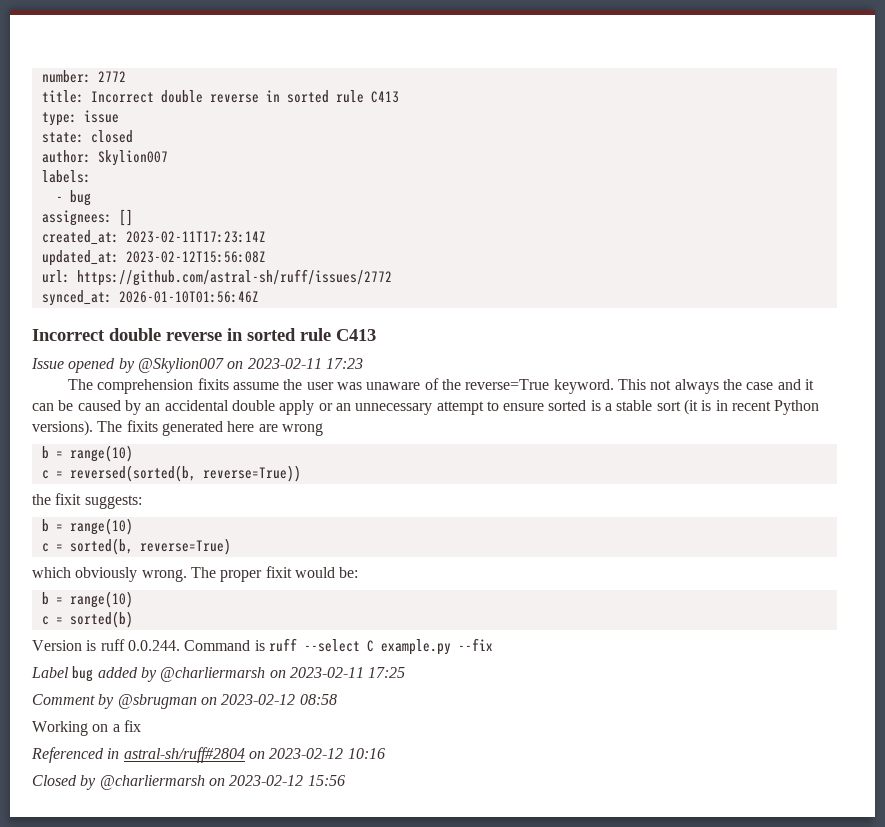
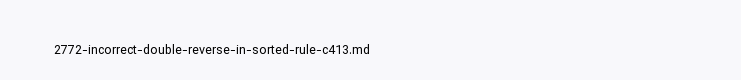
[41,70,126,83] [41,90,399,103] [41,110,119,126] [41,130,133,143] [41,150,168,166] [41,170,91,183] [55,190,91,206] [41,209,133,226] [41,230,266,245] [41,250,266,266] [41,269,392,286] [41,290,259,306] [32,328,376,341] [31,358,363,373] [68,378,814,394] [32,399,820,415] [32,420,323,436] [41,445,133,462] [41,465,301,482] [32,493,142,509] [41,518,133,535] [41,538,231,555] [32,566,359,582] [41,591,133,608] [41,611,133,628] [32,638,493,655] [31,666,406,682] [32,694,337,709] [32,720,141,736] [31,747,385,763] [32,775,345,790] number: 2772 // title: Incorrect double reverse in sorted rule C413 // type: issue // state: closed // author: Skylion007 // labels: // - bug // assignees: [] // created_at: 2023-02-11T17:23:14Z // updated_at: 2023-02-12T15:56:08Z // url: https://github.com/astral-sh/ruff/issues/2772 // synced_at: 2026-01-10T01:56:46Z // Incorrect double reverse in sorted rule C413 // Issue opened by @Skylion007 on 2023-02-11 17:23 // The comprehension fixits assume the user was unaware of the reverse=True keyword. This not always the case and it can be caused by an accidental double apply or an unnecessary attempt to ensure sorted is a stable sort (it is in recent Python versions). The fixits generated here are wrong // b = range(10) // c = reversed(sorted(b, reverse=True)) // the fixit suggests: // b = range(10) // c = sorted(b, reverse=True) // which obviously wrong. The proper fixit would be: // b = range(10) // c = sorted(b) // Version is ruff 0.0.244. Command is ruff --select C example.py --fix // Label bug added by @charliermarsh on 2023-02-11 17:25 // Comment by @sbrugman on 2023-02-12 08:58 // Working on a fix // Referenced in astral-sh/ruff#2804 on 2023-02-12 10:16 // Closed by @charliermarsh on 2023-02-12 15:56 -> [54,44,370,54] 2772-incorrect-double-reverse-in-sorted-rule-c413.md

